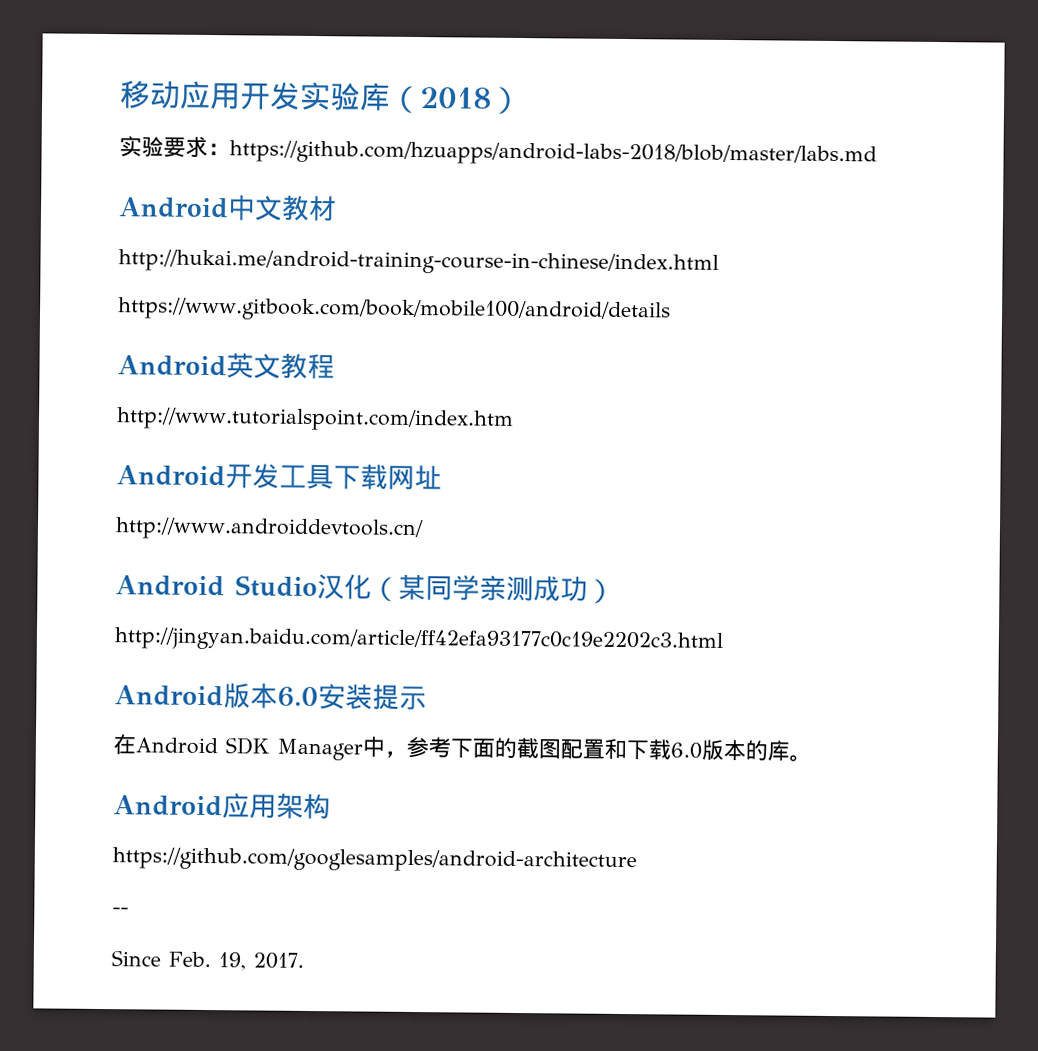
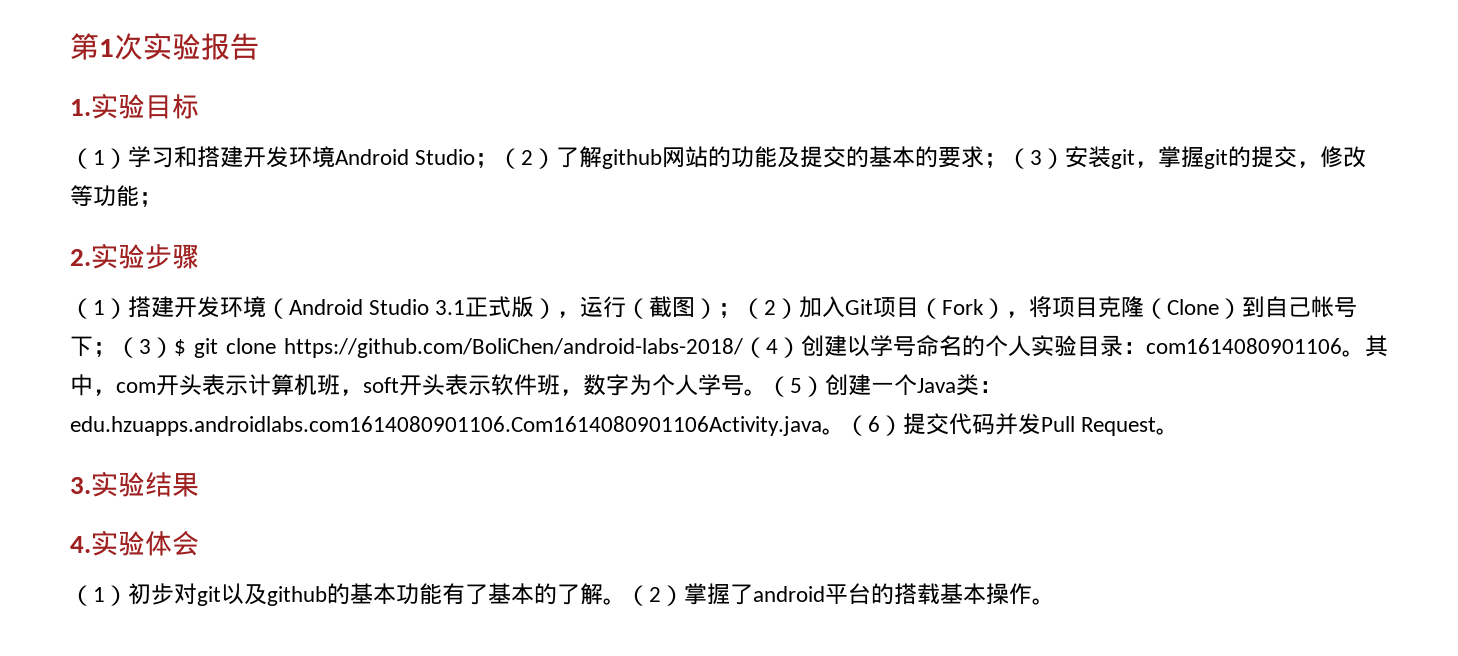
[119,80,522,114] [119,136,877,168] [118,195,337,222] [118,249,719,276] [117,297,671,324] [117,353,335,380] [116,407,514,432] [116,463,442,490] [115,517,424,542] [115,574,615,604] [114,627,723,654] [114,683,427,711] [113,734,812,762] [113,793,331,820] [112,847,637,874] [112,907,129,915] [111,950,304,971] 移动应用开发实验库（2018） // 实验要求：https://github.com/hzuapps/android-labs-2018/blob/master/labs.md // Android中文教材 // http://hukai.me/android-training-course-in-chinese/index.html // https://www.gitbook.com/book/mobile100/android/details // Android英文教程 // http://www.tutorialspoint.com/index.htm // Android开发工具下载网址 // http://www.androiddevtools.cn/ // Android Studio汉化（某同学亲测成功） // http://jingyan.baidu.com/article/ff42efa93177c0c19e2202c3.html // Android版本6.0安装提示 // 在Android SDK Manager中，参考下面的截图配置和下载6.0版本的库。 // Android应用架构 // https://github.com/googlesamples/android-architecture // -- // Since Feb. 19, 2017. -> [70,33,259,60] [70,93,199,119] [70,146,1367,169] [70,185,162,207] [70,243,199,269] [70,296,1358,319] [70,335,1388,358] [70,374,1002,397] [70,413,1180,436] [70,471,199,497] [70,530,199,556] [70,583,1055,606] 第1次实验报告 // 1.实验目标 // （1）学习和搭建开发环境Android Studio；（2）了解github网站的功能及提交的基本的要求；（3）安装git，掌握git的提交，修改等功能； // 2.实验步骤 // （1）搭建开发环境（Android Studio 3.1正式版），运行（截图）；（2）加入Git项目（Fork），将项目克隆（Clone）到自己帐号下；（3）$ git clone https://github.com/BoliChen/android-labs-2018/（4）创建以学号命名的个人实验目录：com1614080901106。其中，com开头表示计算机班，soft开头表示软件班，数字为个人学号。（5）创建一个Java类：edu.hzuapps.androidlabs.com1614080901106.Com1614080901106Activity.java。（6）提交代码并发Pull Request。 // 3.实验结果 // 4.实验体会 // （1）初步对git以及github的基本功能有了基本的了解。（2）掌握了android平台的搭载基本操作。

